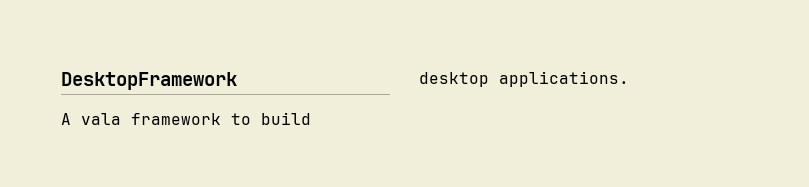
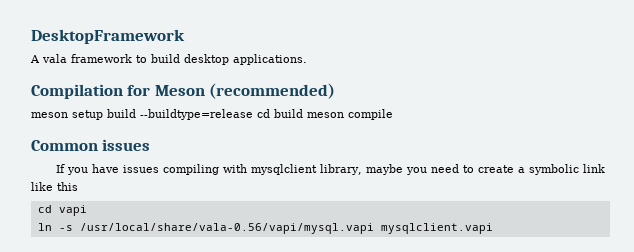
(629, 79) none -> [31,83,336,99] [31,109,393,120] [31,139,151,151] [55,164,605,175] [31,182,78,191] [37,205,87,216] [37,223,493,234] // Compilation for Meson (recommended) // meson setup build --buildtype=release cd build meson compile // Common issues // If you have issues compiling with mysqlclient library, maybe you need to create a symbolic link like this // cd vapi // ln -s /usr/local/share/vala-0.56/vapi/mysql.vapi mysqlclient.vapi

